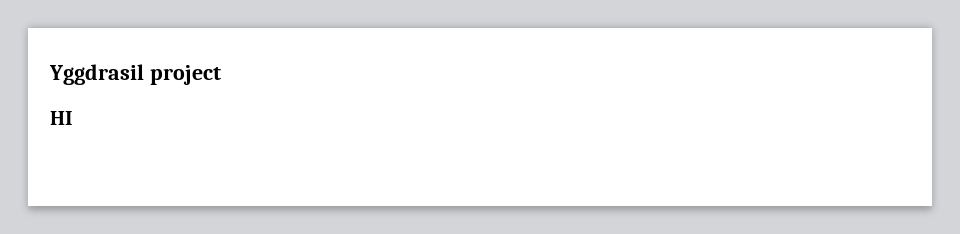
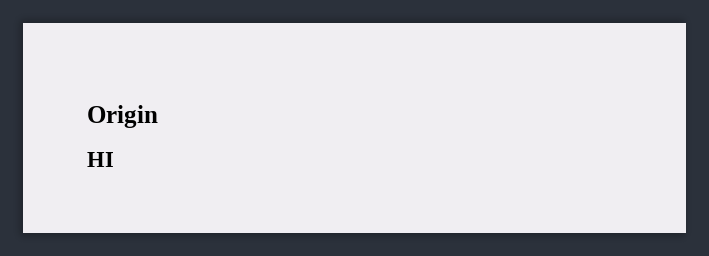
[49,64,221,85] Yggdrasil project -> [87,105,158,128] Origin

